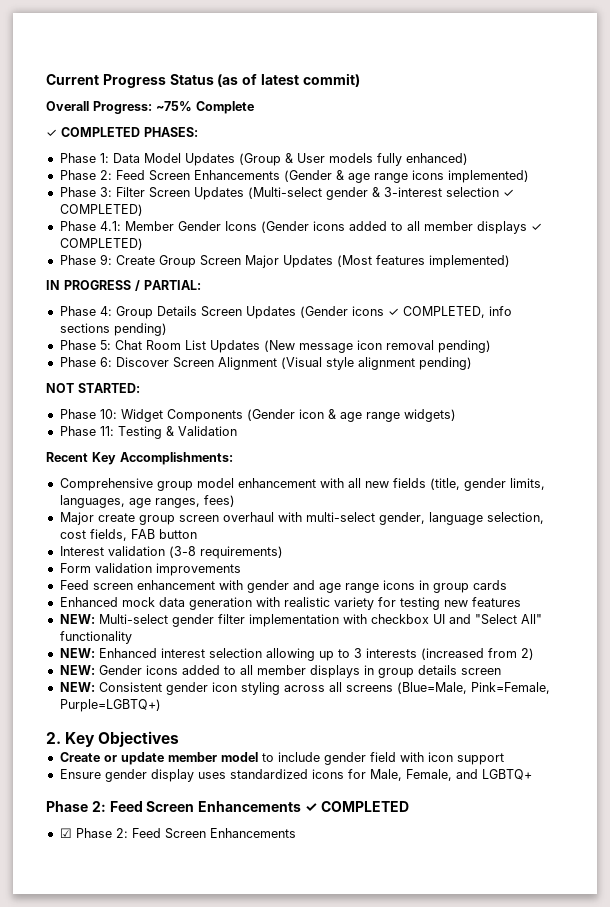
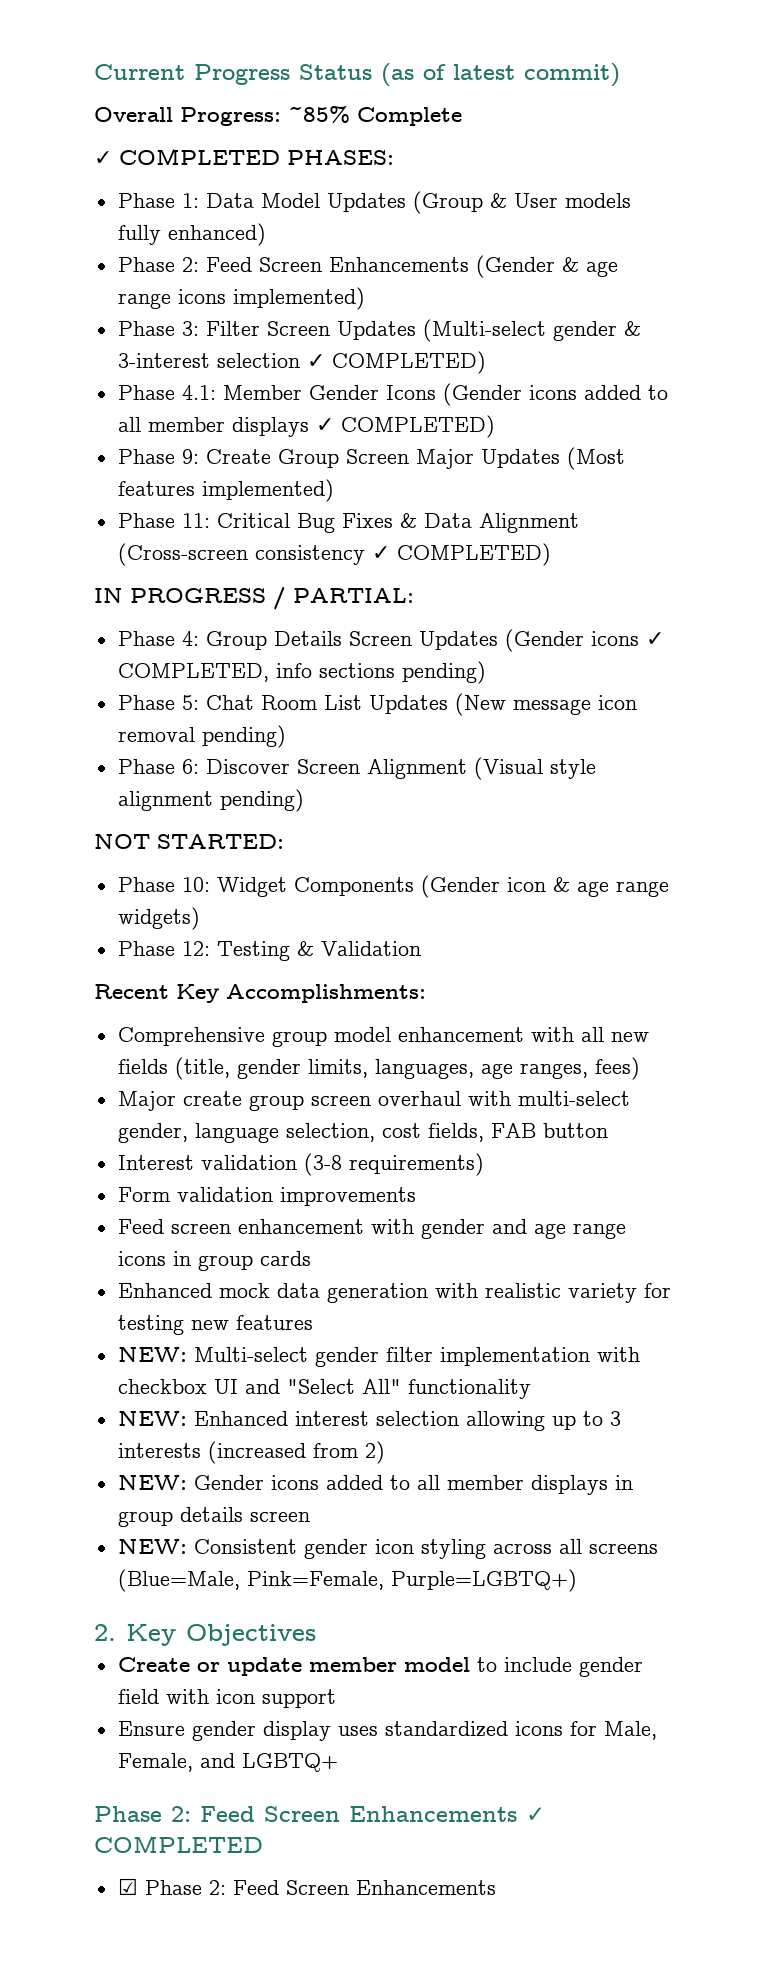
[156,101,192,112] ~75% -> [288,106,350,123] ~85%
(510, 261) none -> [117,513,579,533] [117,543,551,566] // Phase 11: Critical Bug Fixes & Data Alignment (Cross-screen consistency ✓ COMPLETED)
[99,426,114,436] 11: -> [181,941,210,956] 12:

